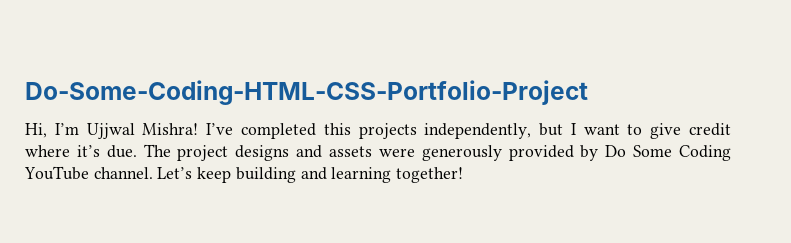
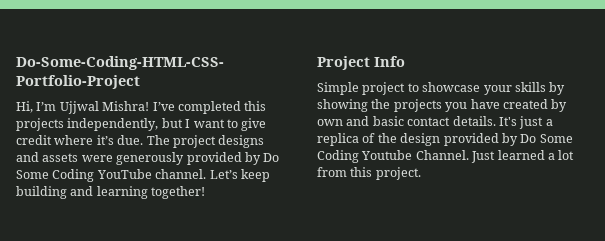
(464, 175) none -> [317,56,405,70] [317,82,566,95] [317,99,568,112] [317,116,553,129] [317,133,573,146] [317,150,575,163] [317,167,421,180] // Project Info // Simple project to showcase your skills by showing the projects you have created by own and basic contact details. It's just a replica of the design provided by Do Some Coding Youtube Channel. Just learned a lot from this project.

